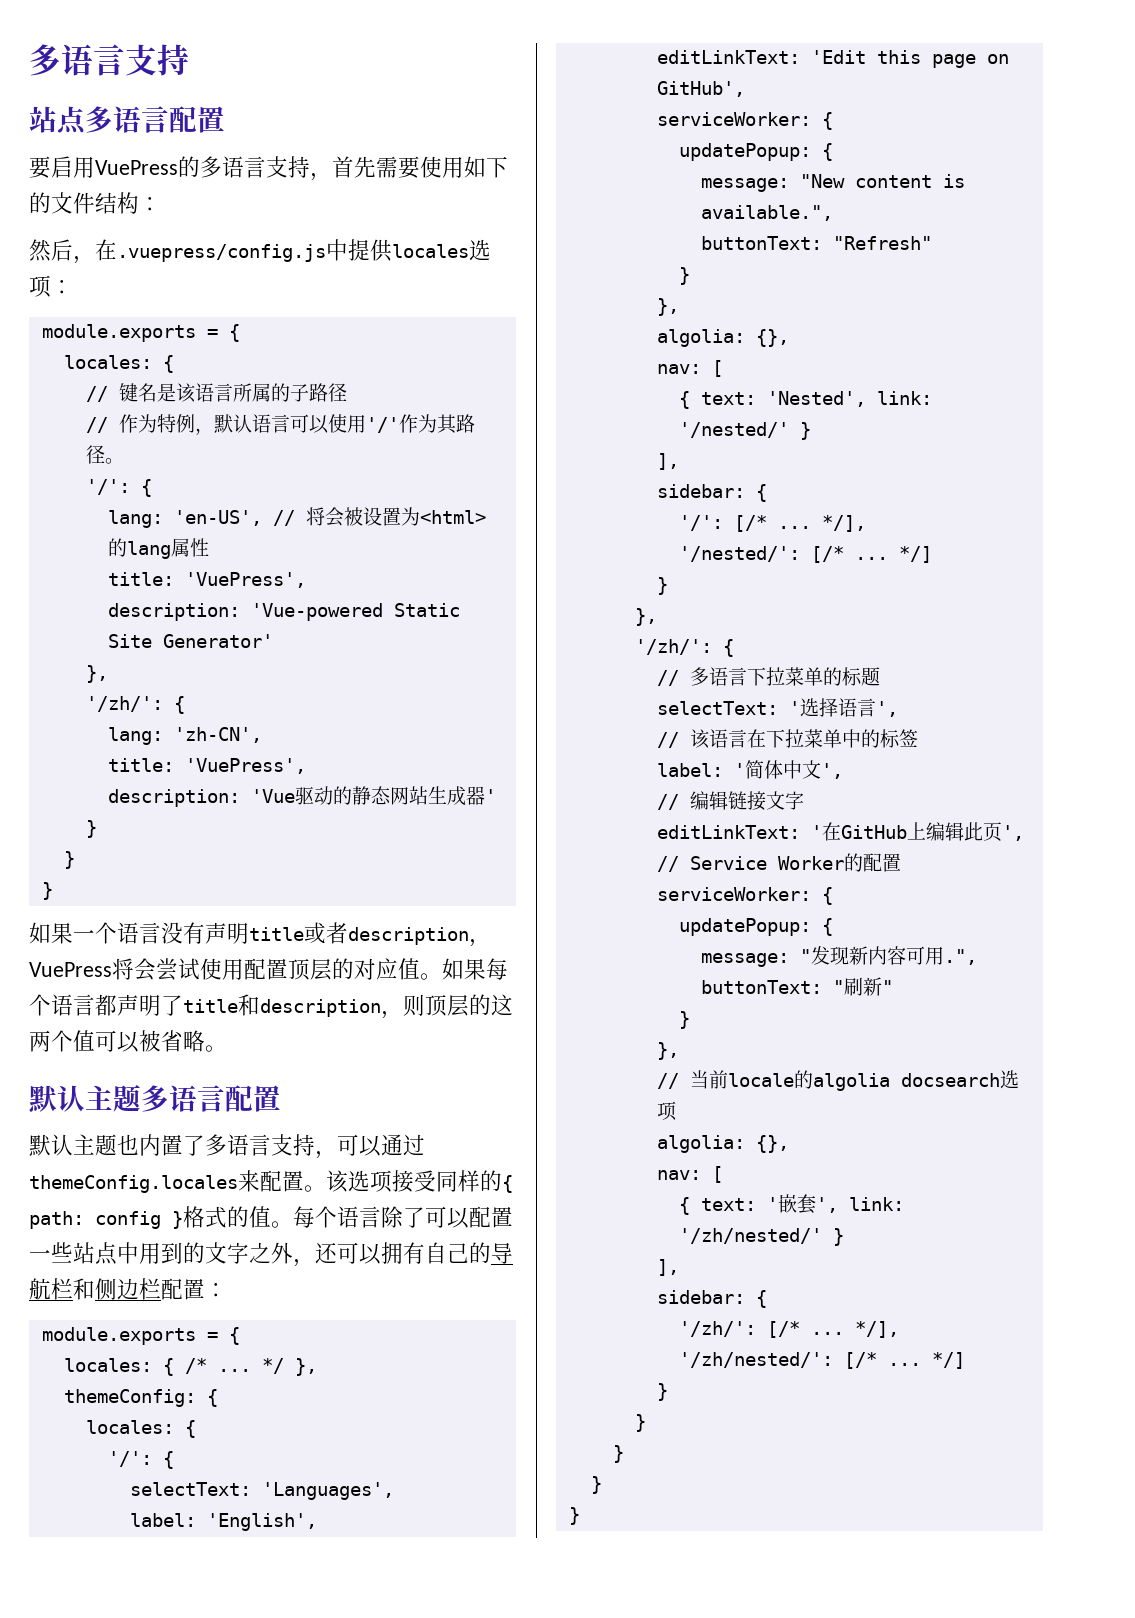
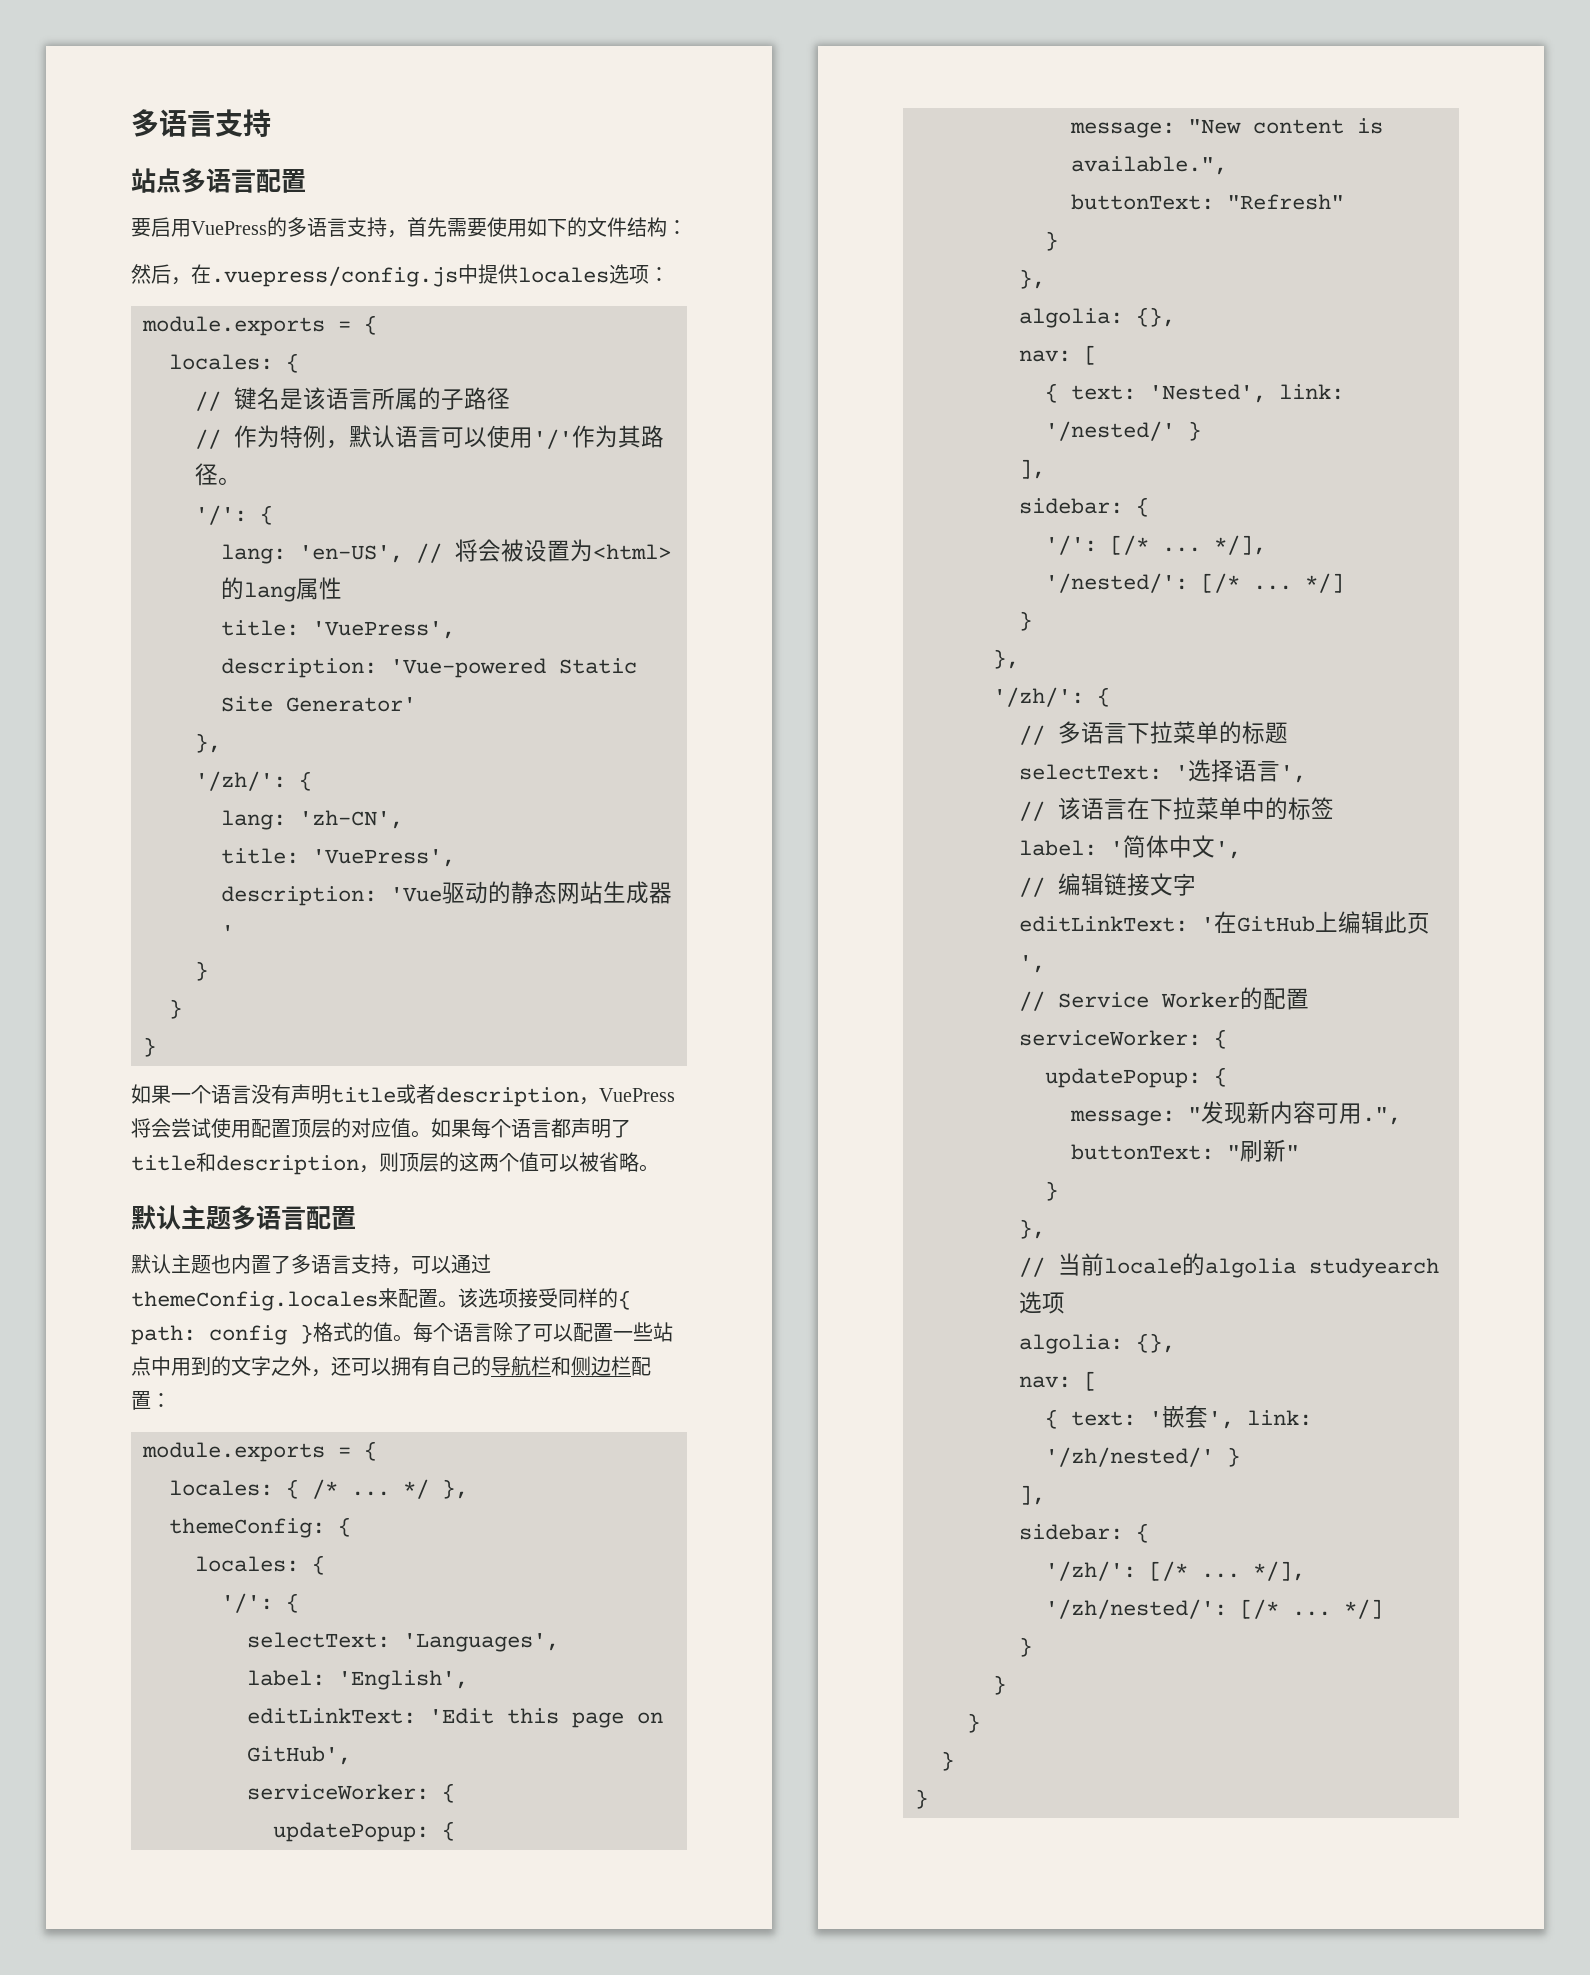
[900,1073,1000,1087] docsearch -> [1309,1258,1439,1278] studyearch

